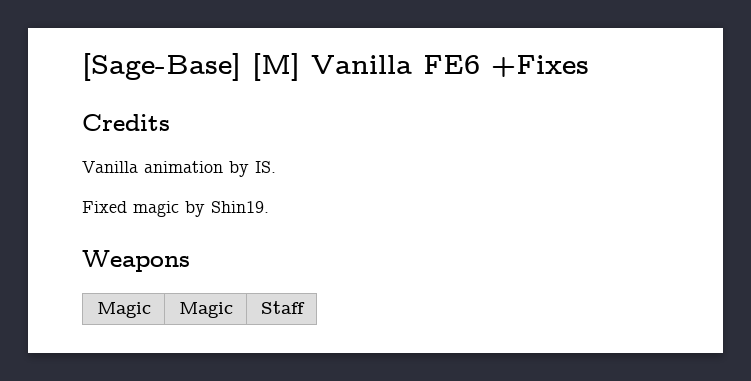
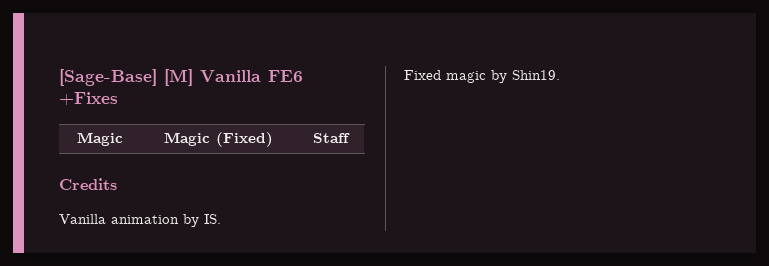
(589, 66) none -> [76,132,123,146] [163,132,273,147] [313,133,350,143] // Magic | Magic (Fixed) | Staff
[82,250,190,272] [96,302,151,318] [178,302,233,318] [260,301,305,314] // Weapons // Magic | Magic | Staff -> (560, 75) none

